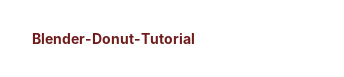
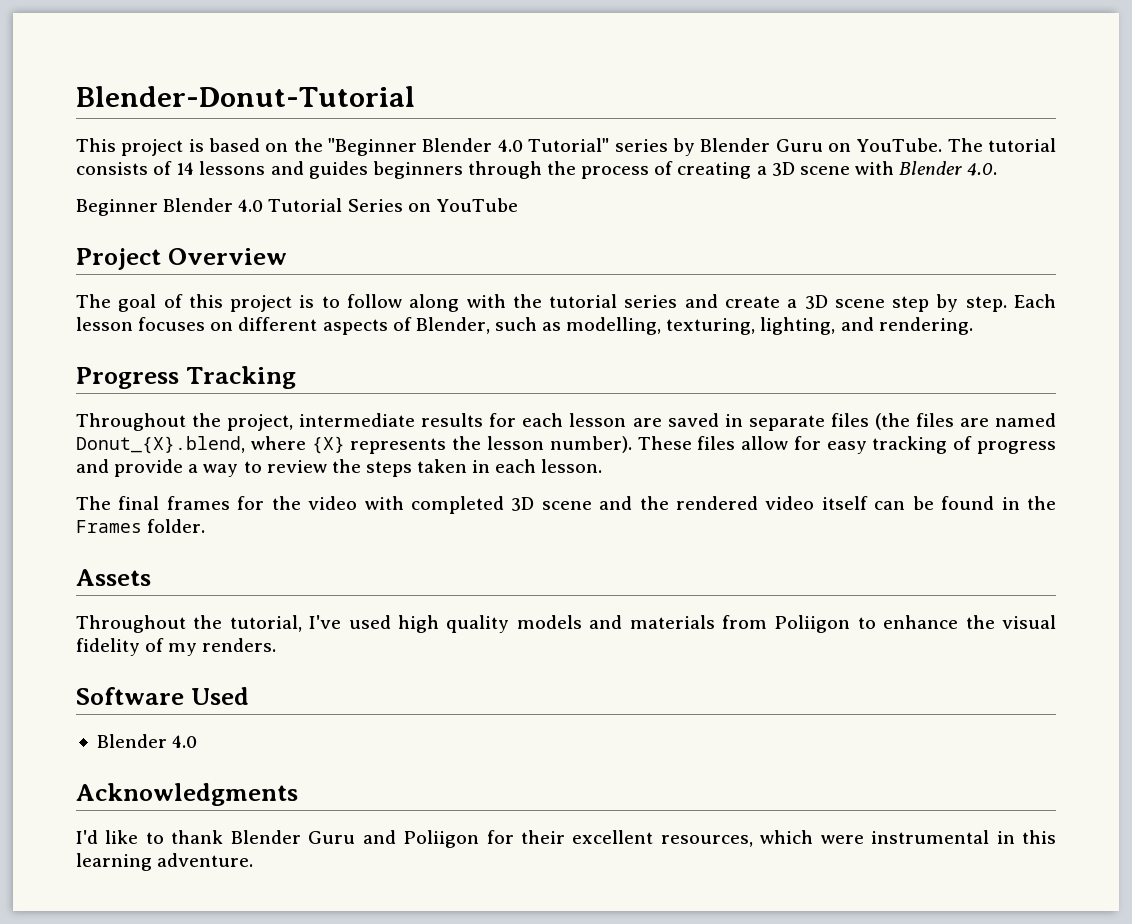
(195, 38) none -> [76,138,1056,156] [76,161,998,179] [76,198,518,216] [76,248,287,270] [76,294,1057,312] [76,317,973,335] [76,366,296,389] [76,413,1056,431] [76,436,1057,454] [76,459,603,477] [76,496,1057,514] [76,519,206,533] [76,569,151,586] [76,615,1056,633] [76,638,277,656] [76,687,249,705] [96,734,198,748] [76,783,298,806] [76,830,1056,848] [76,853,254,871] // This project is based on the "Beginner Blender 4.0 Tutorial" series by Blender Guru on YouTube. The tutorial consists of 14 lessons and guides beginners through the process of creating a 3D scene with Blender 4.0. // Beginner Blender 4.0 Tutorial Series on YouTube // Project Overview // The goal of this project is to follow along with the tutorial series and create a 3D scene step by step. Each lesson focuses on different aspects of Blender, such as modelling, texturing, lighting, and rendering. // Progress Tracking // Throughout the project, intermediate results for each lesson are saved in separate files (the files are named Donut_{X}.blend, where {X} represents the lesson number). These files allow for easy tracking of progress and provide a way to review the steps taken in each lesson. // The final frames for the video with completed 3D scene and the rendered video itself can be found in the Frames folder. // Assets // Throughout the tutorial, I've used high quality models and materials from Poliigon to enhance the visual fidelity of my renders. // Software Used // Blender 4.0 // Acknowledgments // I'd like to thank Blender Guru and Poliigon for their excellent resources, which were instrumental in this learning adventure.

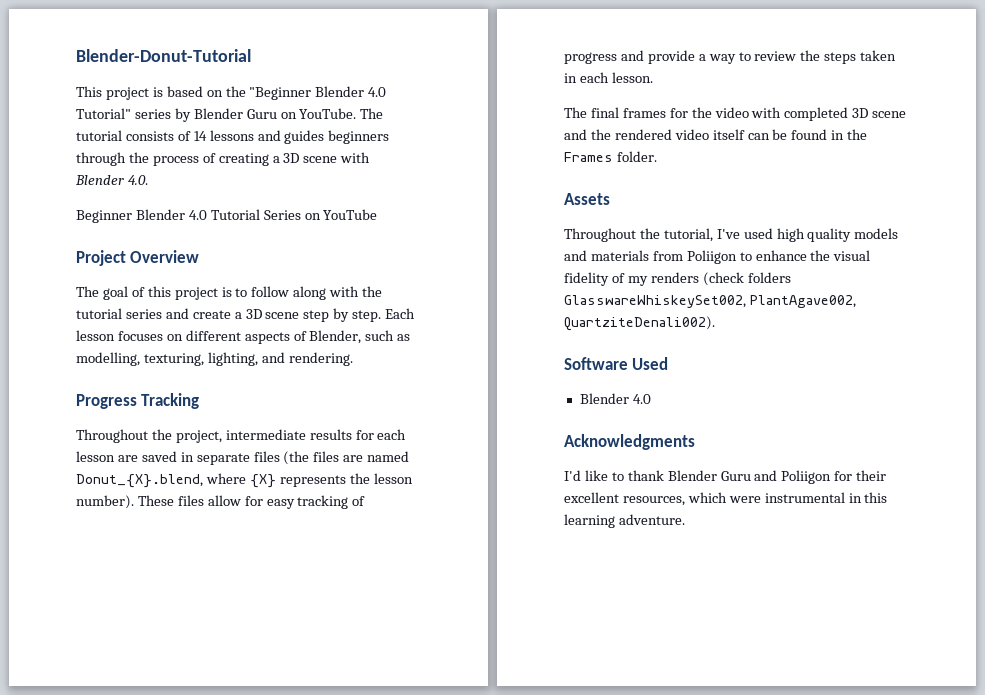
[202,638,277,652] renders. -> [650,272,791,286] [564,295,856,308] [564,316,715,331] renders (check folders GlasswareWhiskeySet002, PlantAgave002, QuartziteDenali002).

